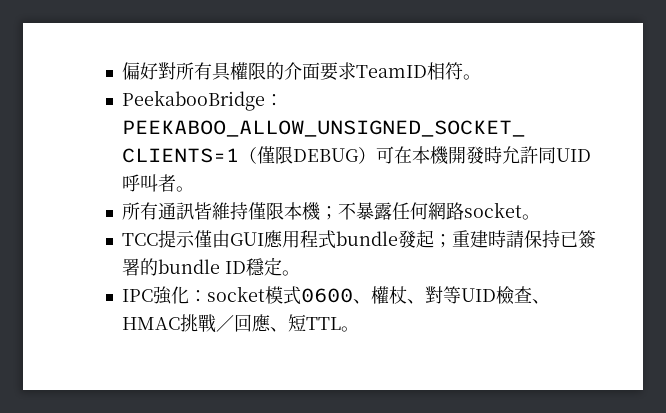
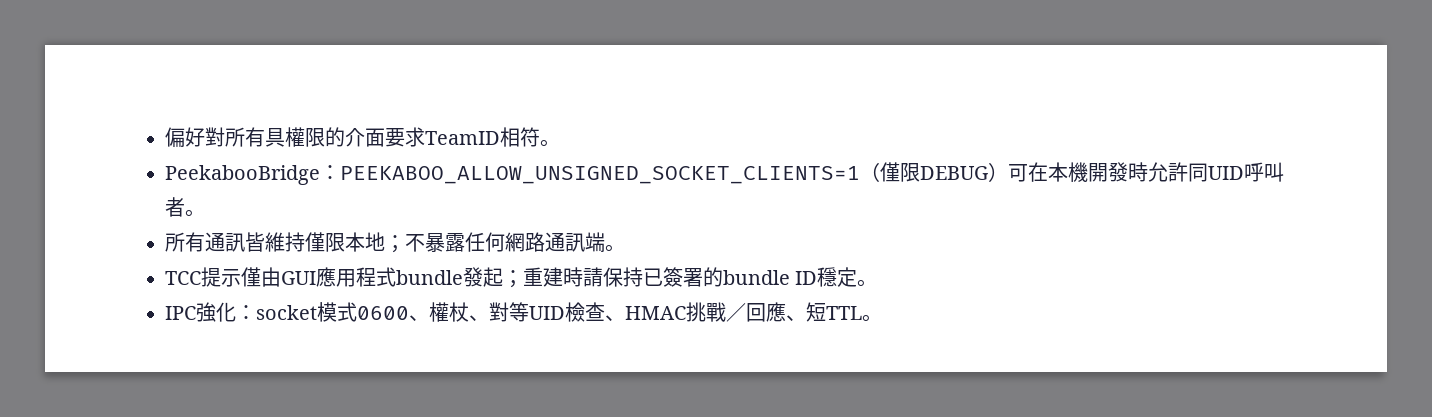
[301,202,321,221] 機 -> [365,232,385,251] 地
[463,202,522,218] socket -> [545,232,605,252] 通訊端

